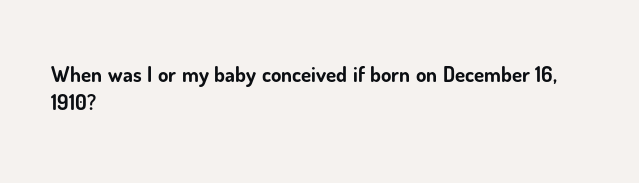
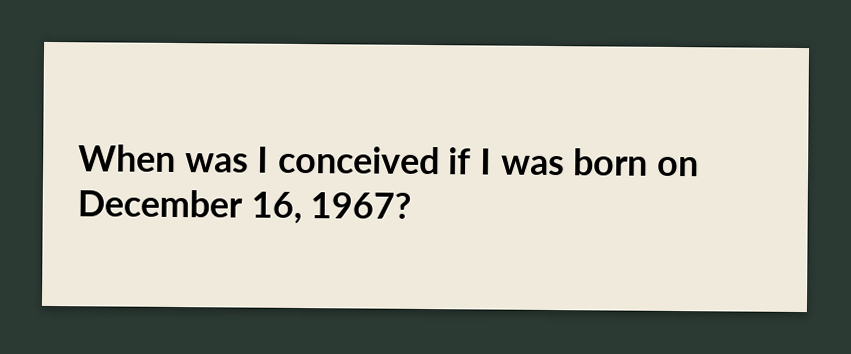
[158,66,366,87] or my baby conceived if -> [277,145,565,176] conceived if I was
[51,94,96,110] 1910? -> [310,192,413,219] 1967?

